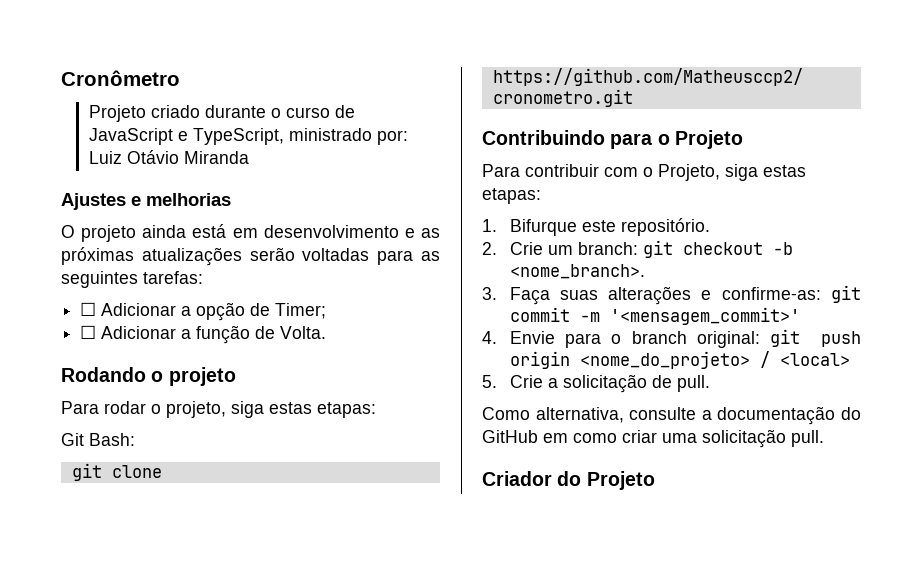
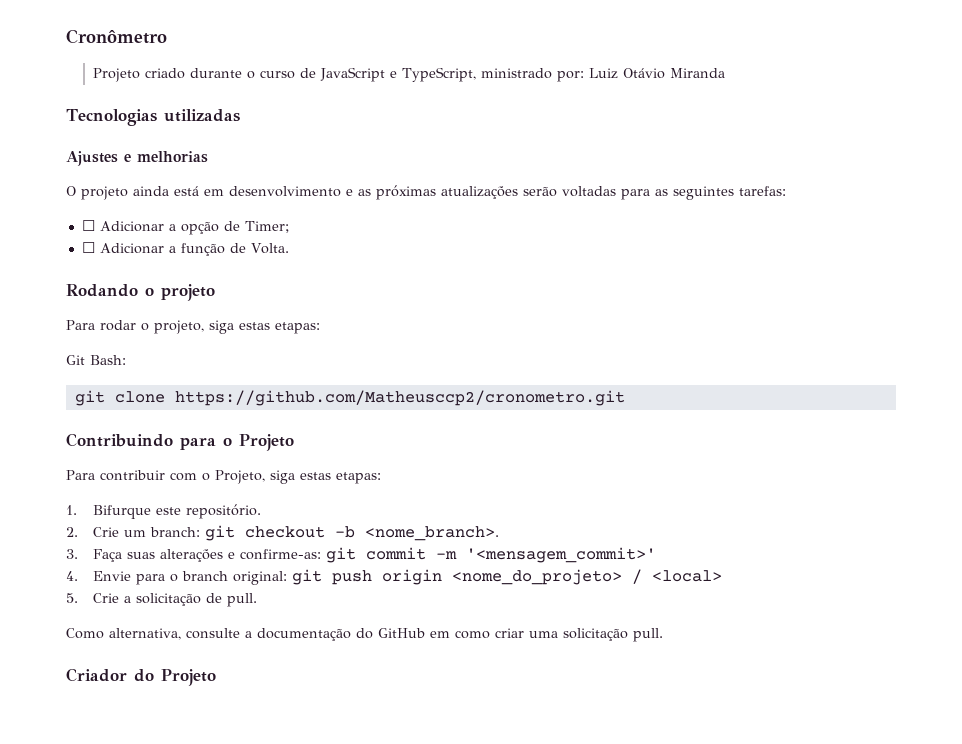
(249, 157) none -> [66,109,240,126] // Tecnologias utilizadas

